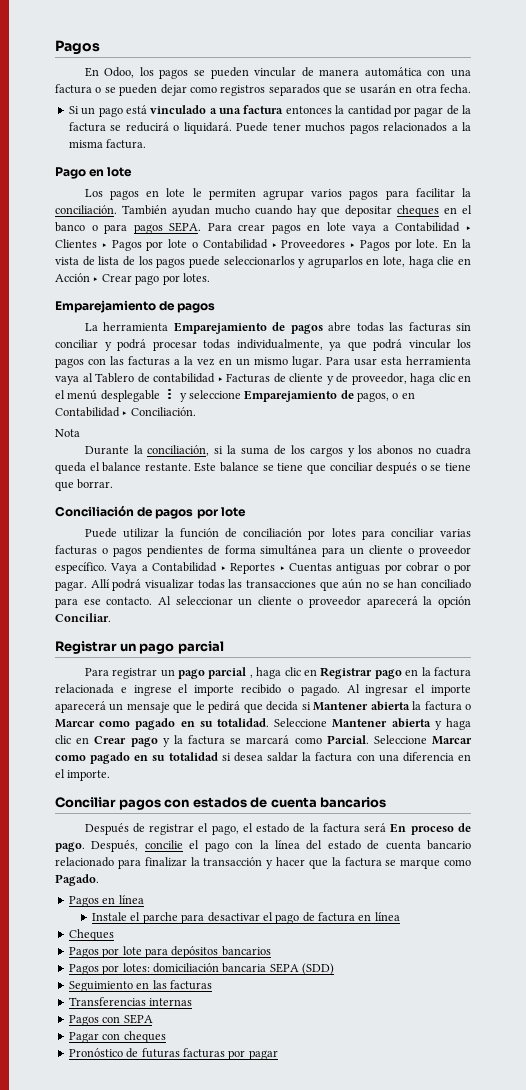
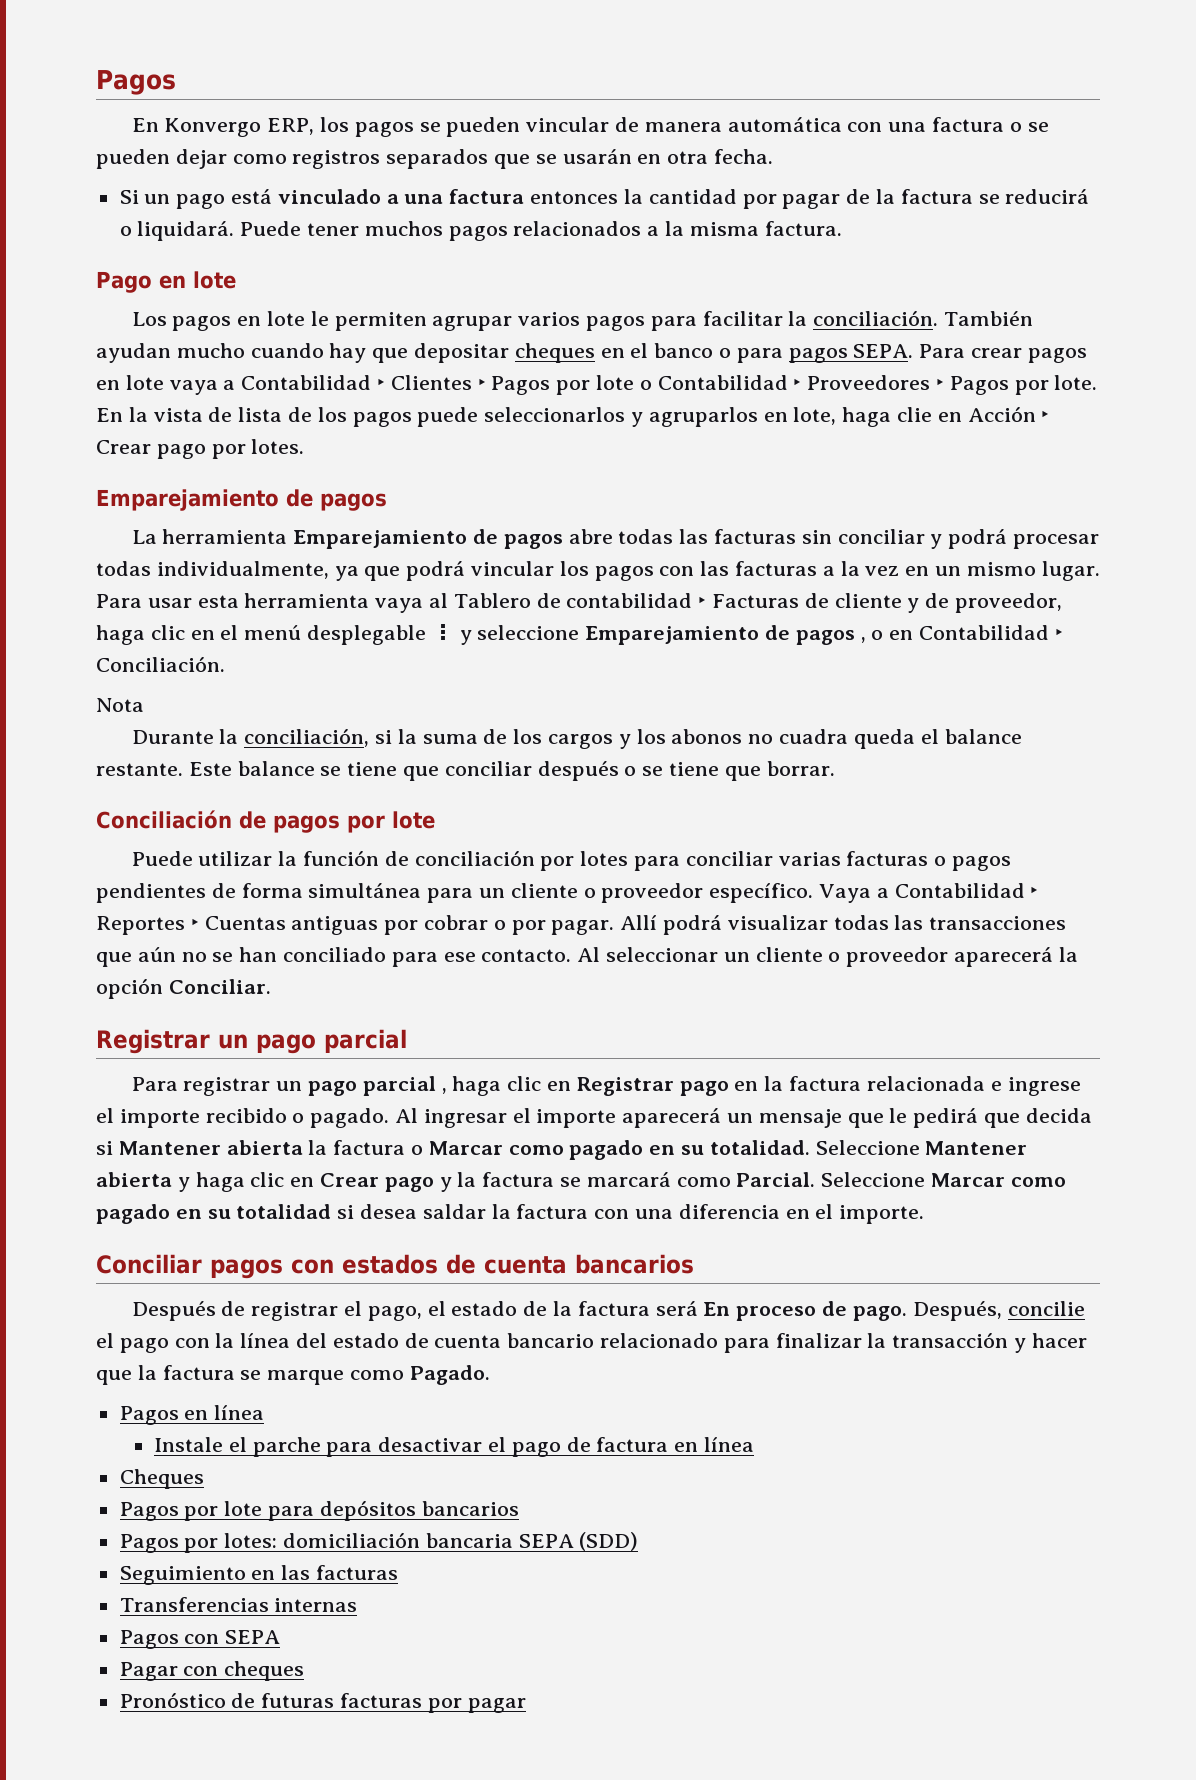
[104,67,135,78] Odoo, -> [164,118,315,137] Konvergo ERP,
[357,392,389,402] pagos, -> [795,630,866,645] pagos ,

